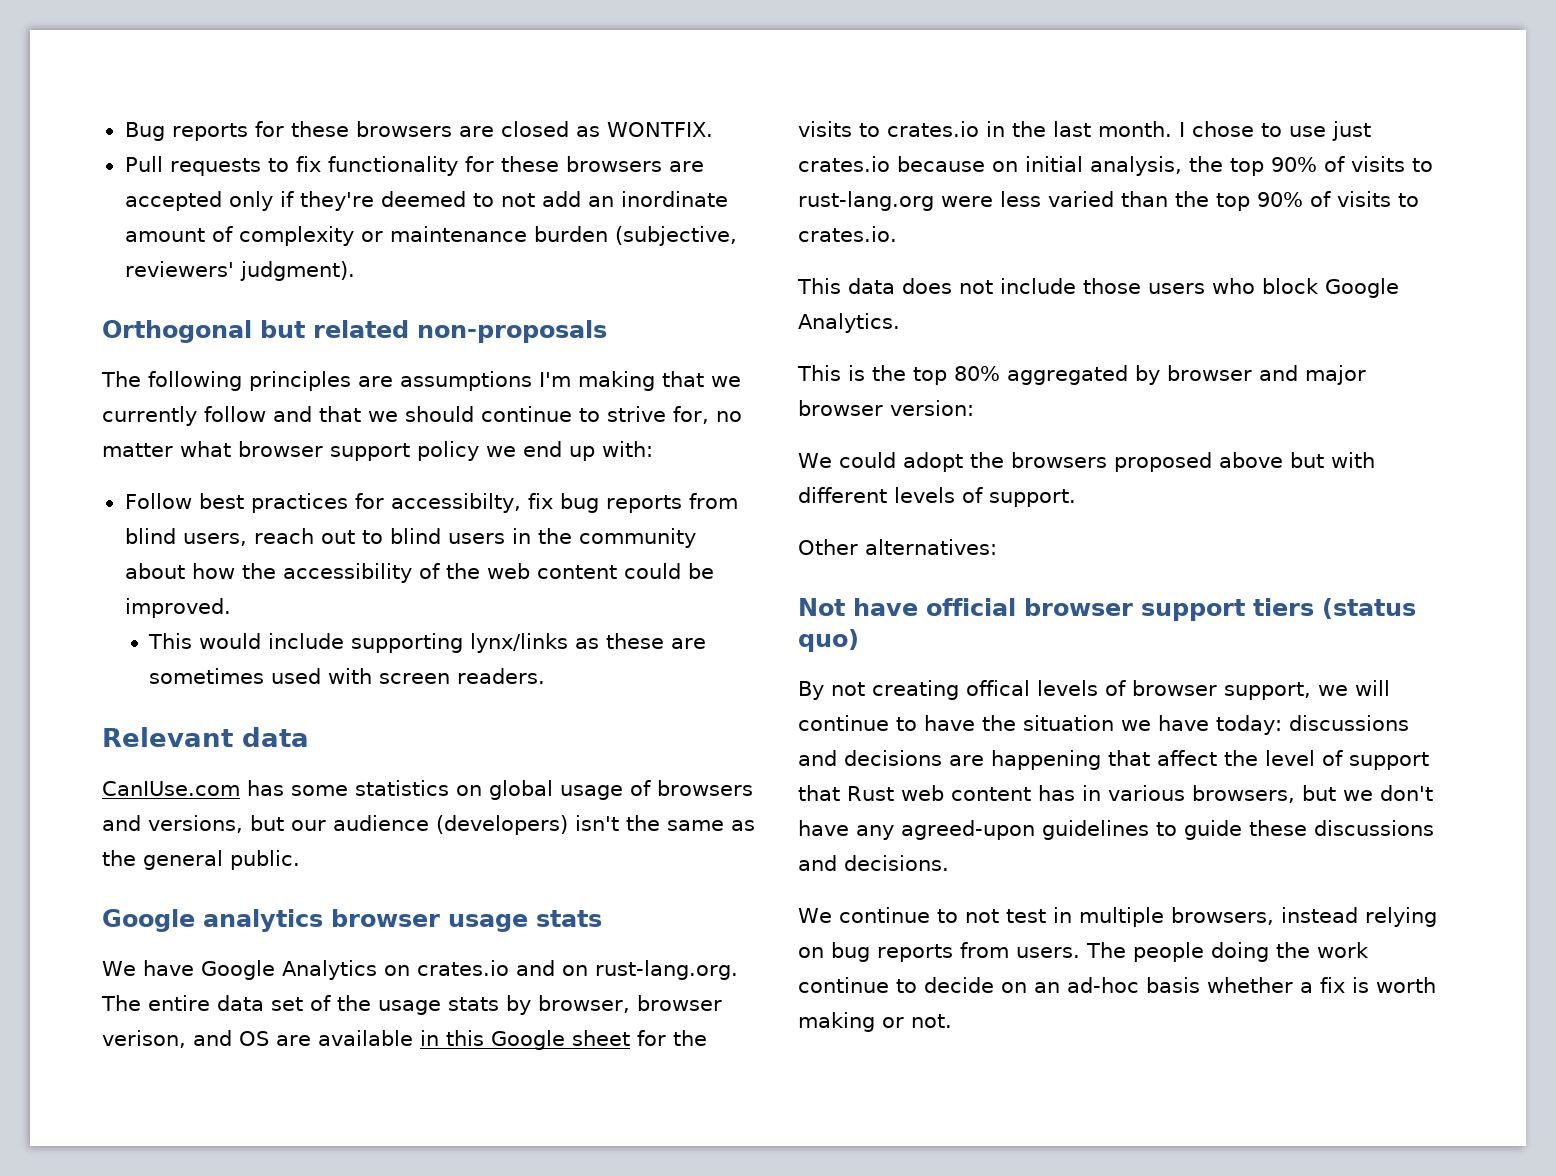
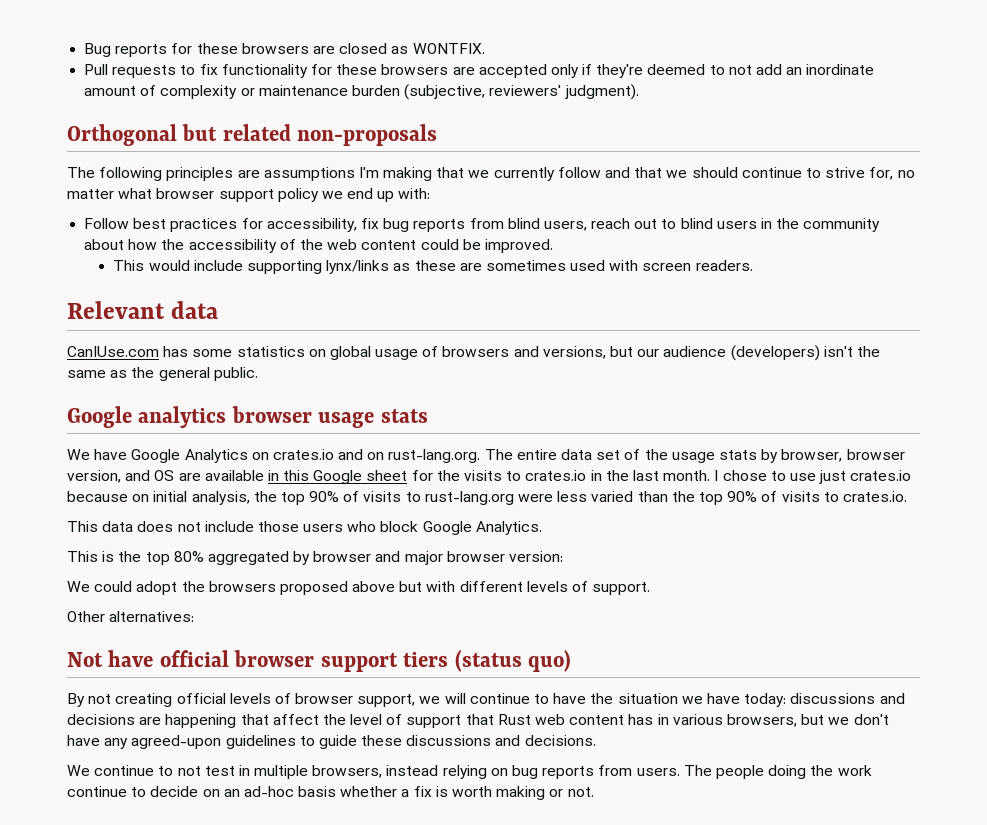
[390,493,521,513] accessibilty, -> [266,218,357,232] accessibility,
[102,1030,186,1048] verison, -> [67,470,121,483] version,
[966,680,1030,696] offical -> [176,693,226,704] official

